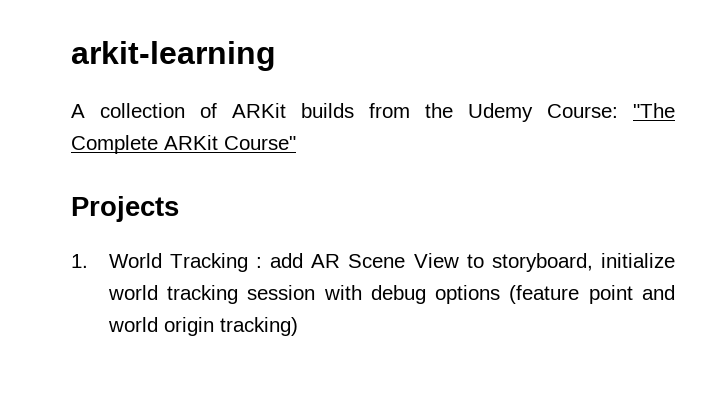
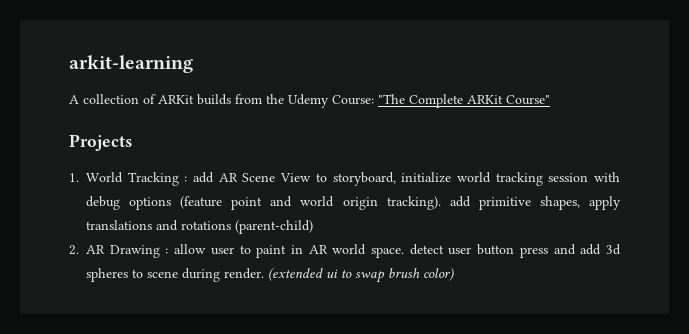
[219,317,298,336] tracking) -> [386,196,621,210] [86,220,313,234] [69,244,621,258] [86,268,454,283] tracking). add primitive shapes, apply translations and rotations (parent-child) // 2. AR Drawing : allow user to paint in AR world space. detect user button press and add 3d spheres to scene during render. (extended ui to swap brush color)

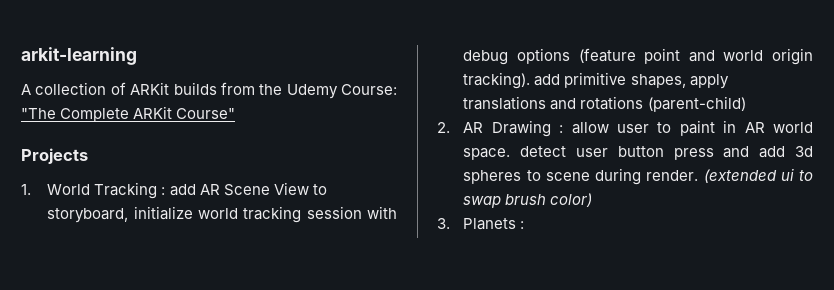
(454, 274) none -> [437,218,525,230] // 3. Planets :

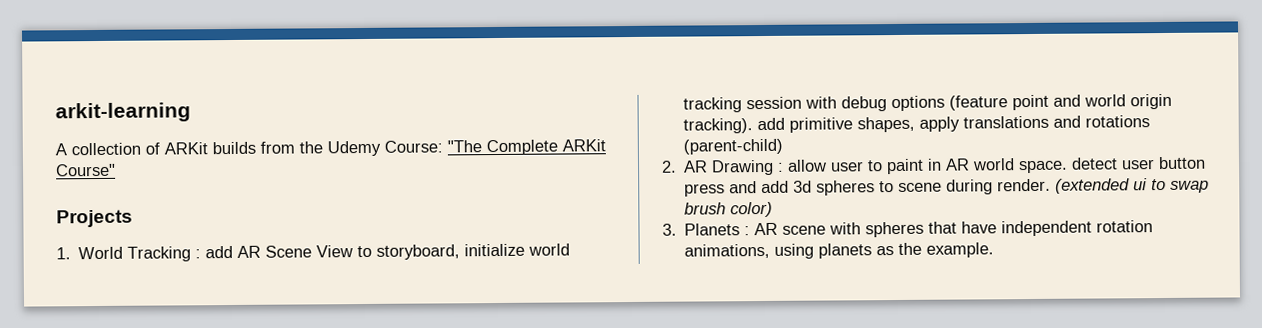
(525, 225) none -> [754,220,1154,238] [684,242,995,259] AR scene with spheres that have independent rotation animations, using planets as the example.

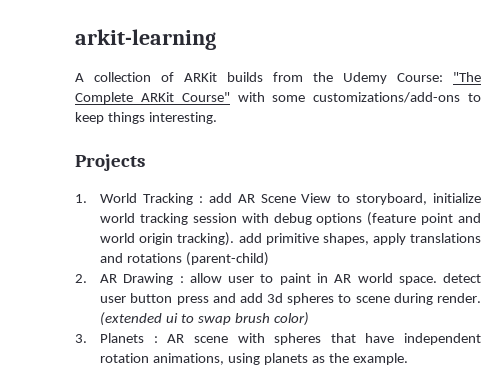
(116, 170) none -> [237,92,481,103] [75,112,217,124] with some customizations/add-ons to keep things interesting.

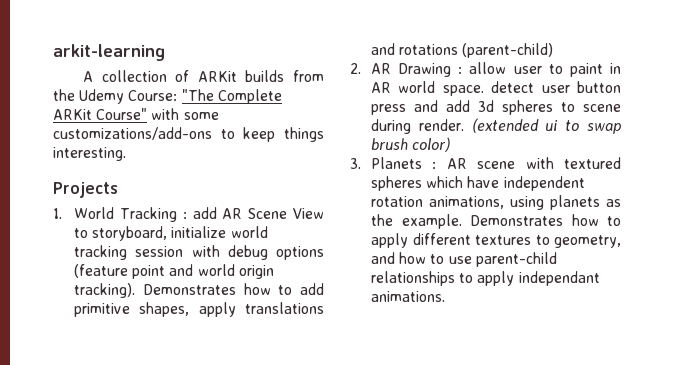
(235, 239) none -> [142,283,293,295] Demonstrates how to
[274,333,356,345] spheres that -> [564,157,621,169] [371,176,464,191] textured spheres which
(408, 359) none -> [470,214,621,226] [371,233,621,248] [371,252,557,267] [371,271,600,286] [371,291,446,302] Demonstrates how to apply different textures to geometry, and how to use parent-child relationships to apply independant animations.

